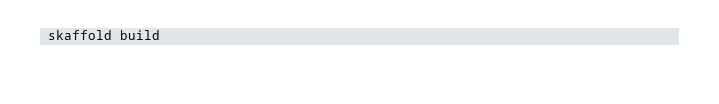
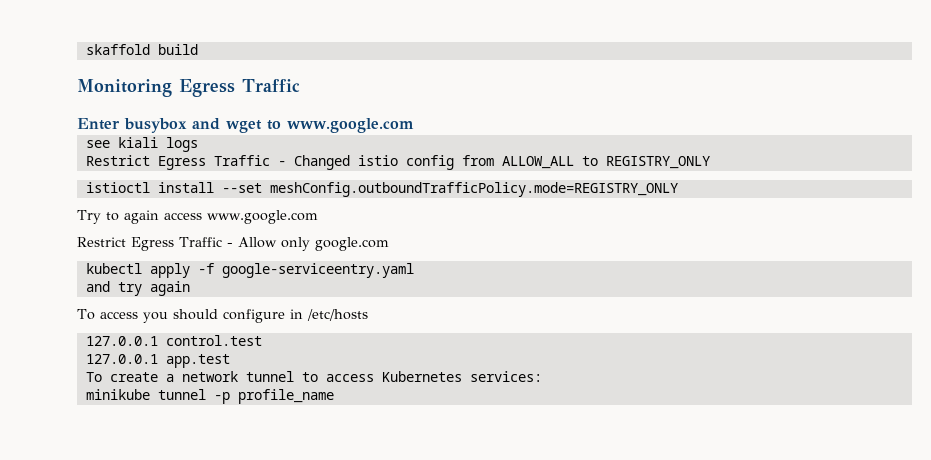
(160, 35) none -> [77,79,300,97] [77,118,414,133] [85,137,198,152] [85,155,710,170] [85,182,678,197] [77,210,318,224] [77,237,389,251] [85,263,414,278] [85,281,190,296] [77,309,368,323] [85,335,262,346] [85,354,230,368] [85,371,542,382] [85,389,334,404] // Monitoring Egress Traffic // Enter busybox and wget to www.google.com // see kiali logs // Restrict Egress Traffic - Changed istio config from ALLOW_ALL to REGISTRY_ONLY // istioctl install --set meshConfig.outboundTrafficPolicy.mode=REGISTRY_ONLY // Try to again access www.google.com // Restrict Egress Traffic - Allow only google.com // kubectl apply -f google-serviceentry.yaml // and try again // To access you should configure in /etc/hosts // 127.0.0.1 control.test // 127.0.0.1 app.test // To create a network tunnel to access Kubernetes services: // minikube tunnel -p profile_name

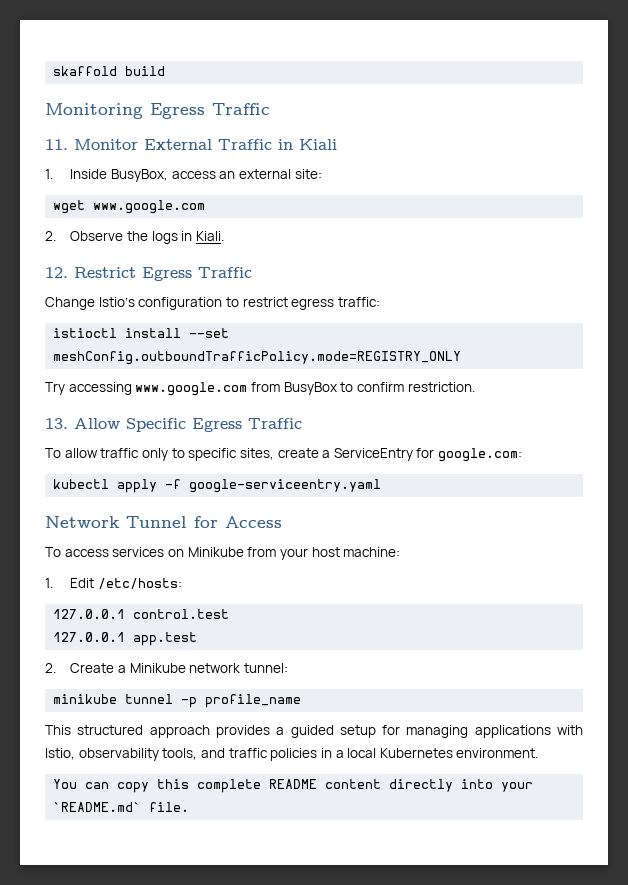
[77,118,414,133] [85,137,198,152] [85,155,710,170] Enter busybox and wget to www.google.com // see kiali logs // Restrict Egress Traffic - Changed istio config from ALLOW_ALL to REGISTRY_ONLY -> [45,139,337,150] [45,169,322,182] [53,200,206,214] [45,231,225,244] [45,267,252,281] [45,297,380,310] 11. Monitor External Traffic in Kiali // 1. Inside BusyBox, access an external site: // wget www.google.com // 2. Observe the logs in Kiali. // 12. Restrict Egress Traffic // Change Istio’s configuration to restrict egress traffic:
[105,210,318,224] [77,237,389,251] [85,263,414,278] [85,281,190,296] [77,309,368,323] [85,335,262,346] [85,354,230,368] [85,371,542,382] [85,389,334,404] to again access www.google.com // Restrict Egress Traffic - Allow only google.com // kubectl apply -f google-serviceentry.yaml // and try again // To access you should configure in /etc/hosts // 127.0.0.1 control.test // 127.0.0.1 app.test // To create a network tunnel to access Kubernetes services: // minikube tunnel -p profile_name -> [68,382,475,396] [45,418,302,432] [45,448,523,462] [53,479,382,493] [45,516,282,528] [45,547,401,560] [45,578,183,589] [53,609,230,619] [53,632,198,646] [45,663,289,673] [53,694,302,708] [45,725,584,738] [45,748,539,761] [53,779,534,793] [53,802,190,812] accessing www.google.com from BusyBox to confirm restriction. // 13. Allow Specific Egress Traffic // To allow traffic only to specific sites, create a ServiceEntry for google.com: // kubectl apply -f google-serviceentry.yaml // Network Tunnel for Access // To access services on Minikube from your host machine: // 1. Edit /etc/hosts: // 127.0.0.1 control.test // 127.0.0.1 app.test // 2. Create a Minikube network tunnel: // minikube tunnel -p profile_name // This structured approach provides a guided setup for managing applications with Istio, observability tools, and traffic policies in a local Kubernetes environment. // You can copy this complete README content directly into your `README.md` file.

